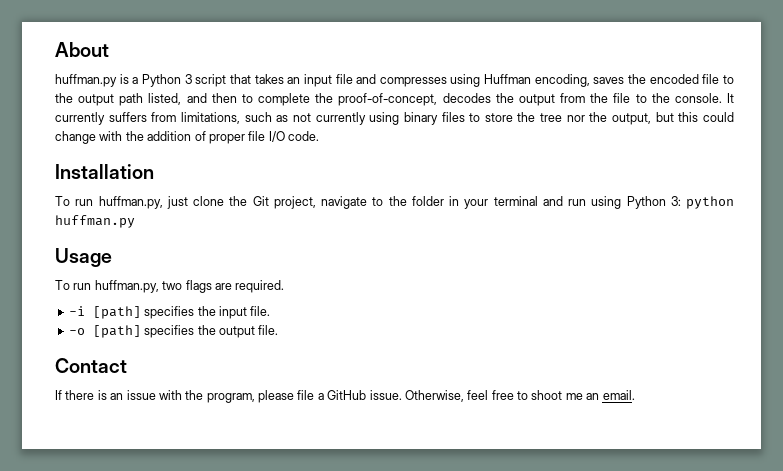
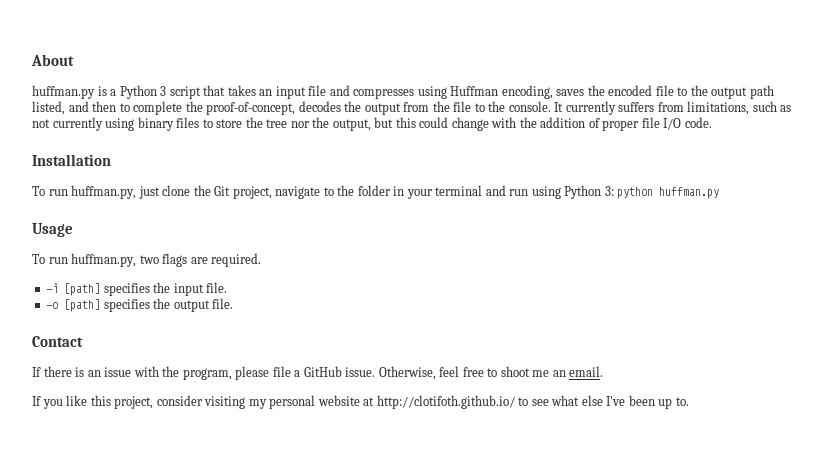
(635, 395) none -> [32,395,689,409] // If you like this project, consider visiting my personal website at http://clotifoth.github.io/ to see what else I've been up to.

